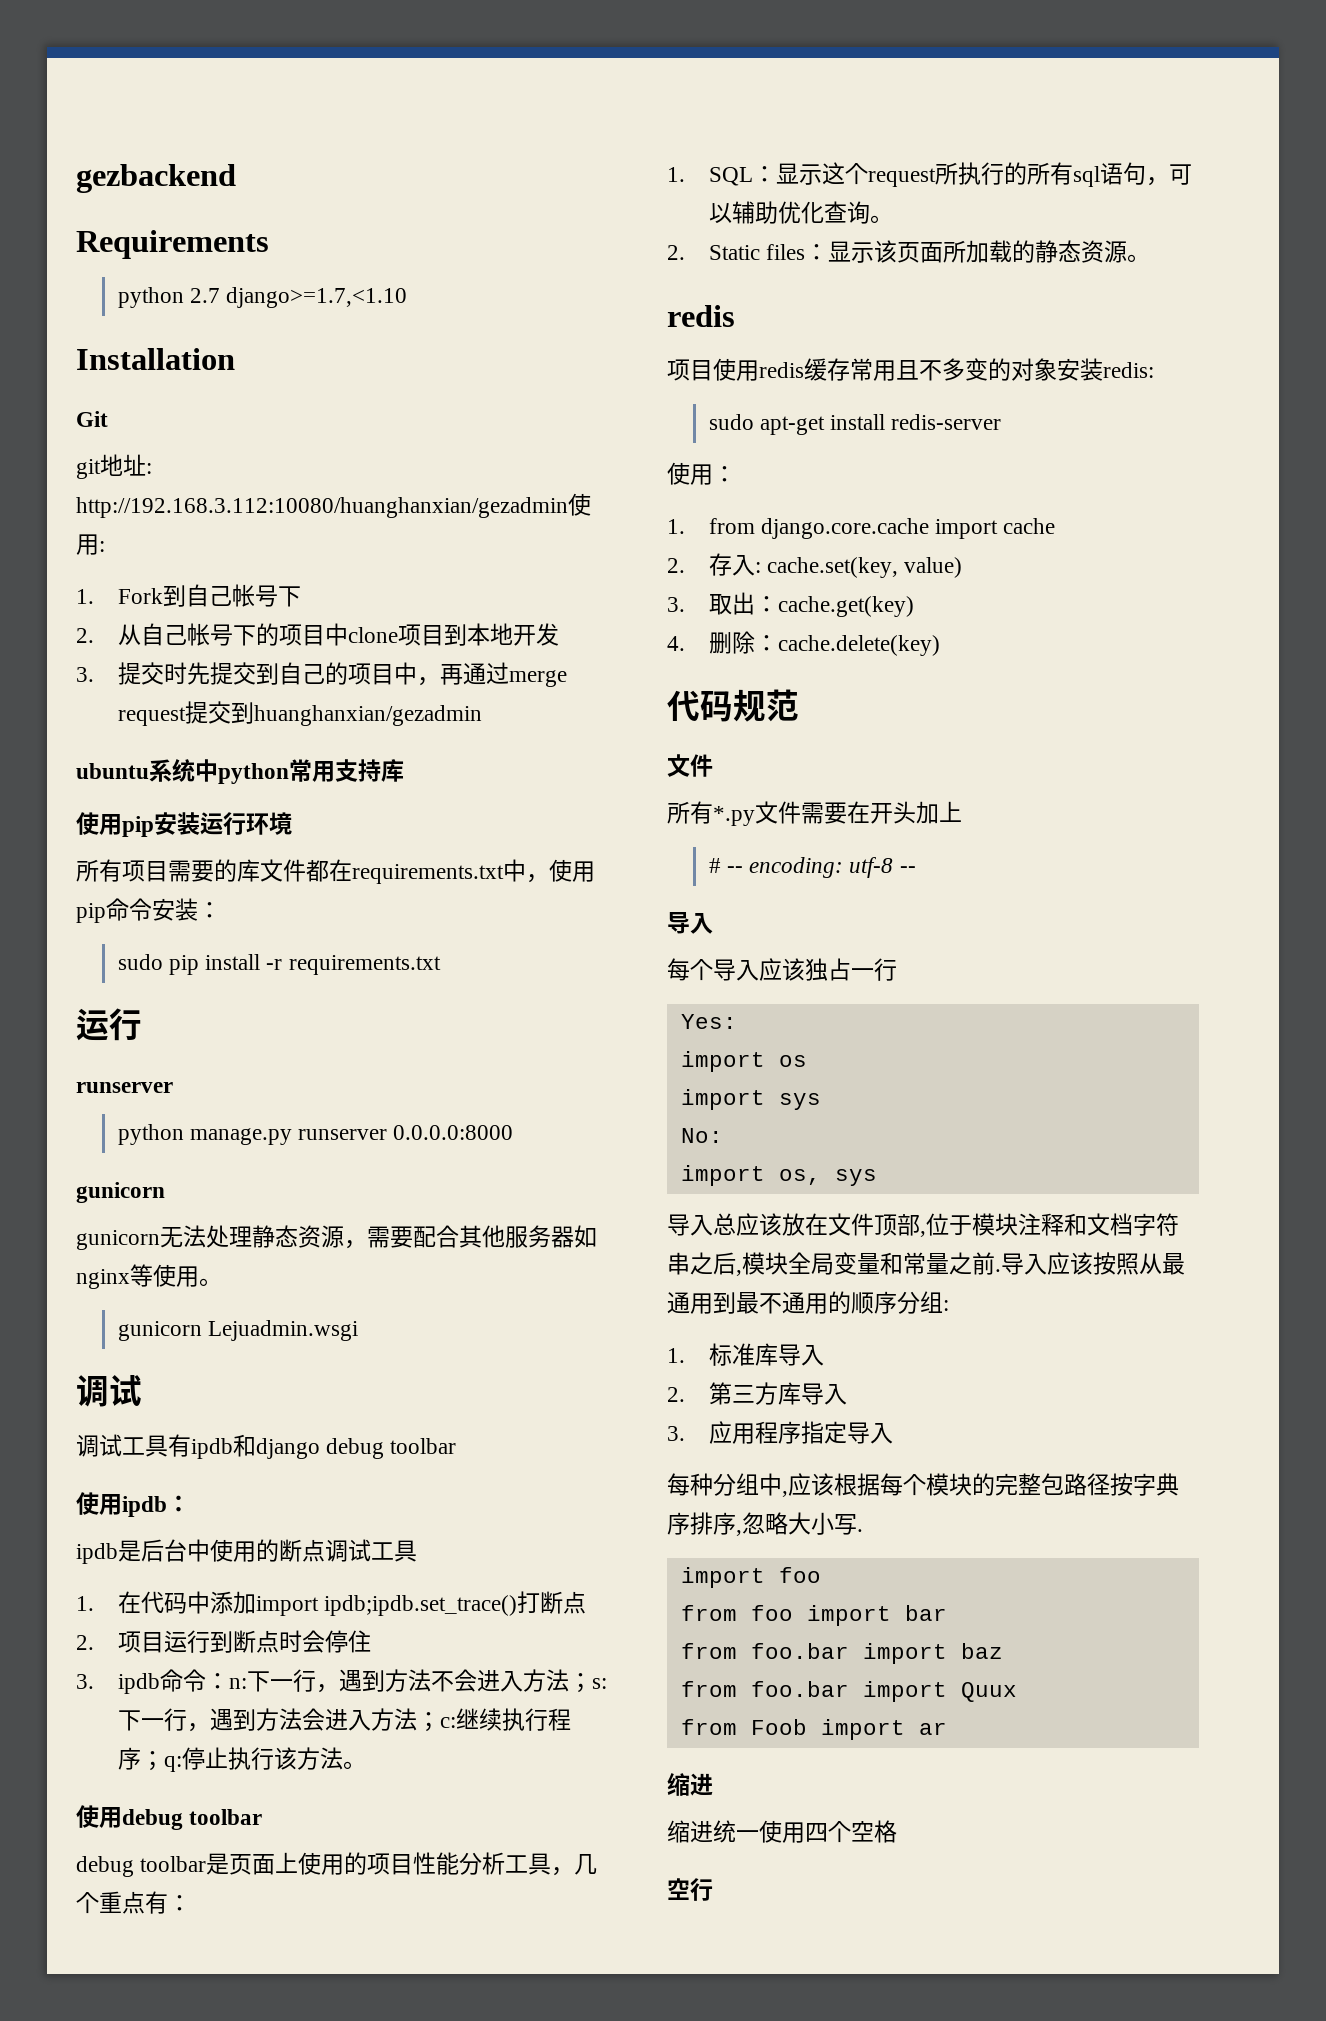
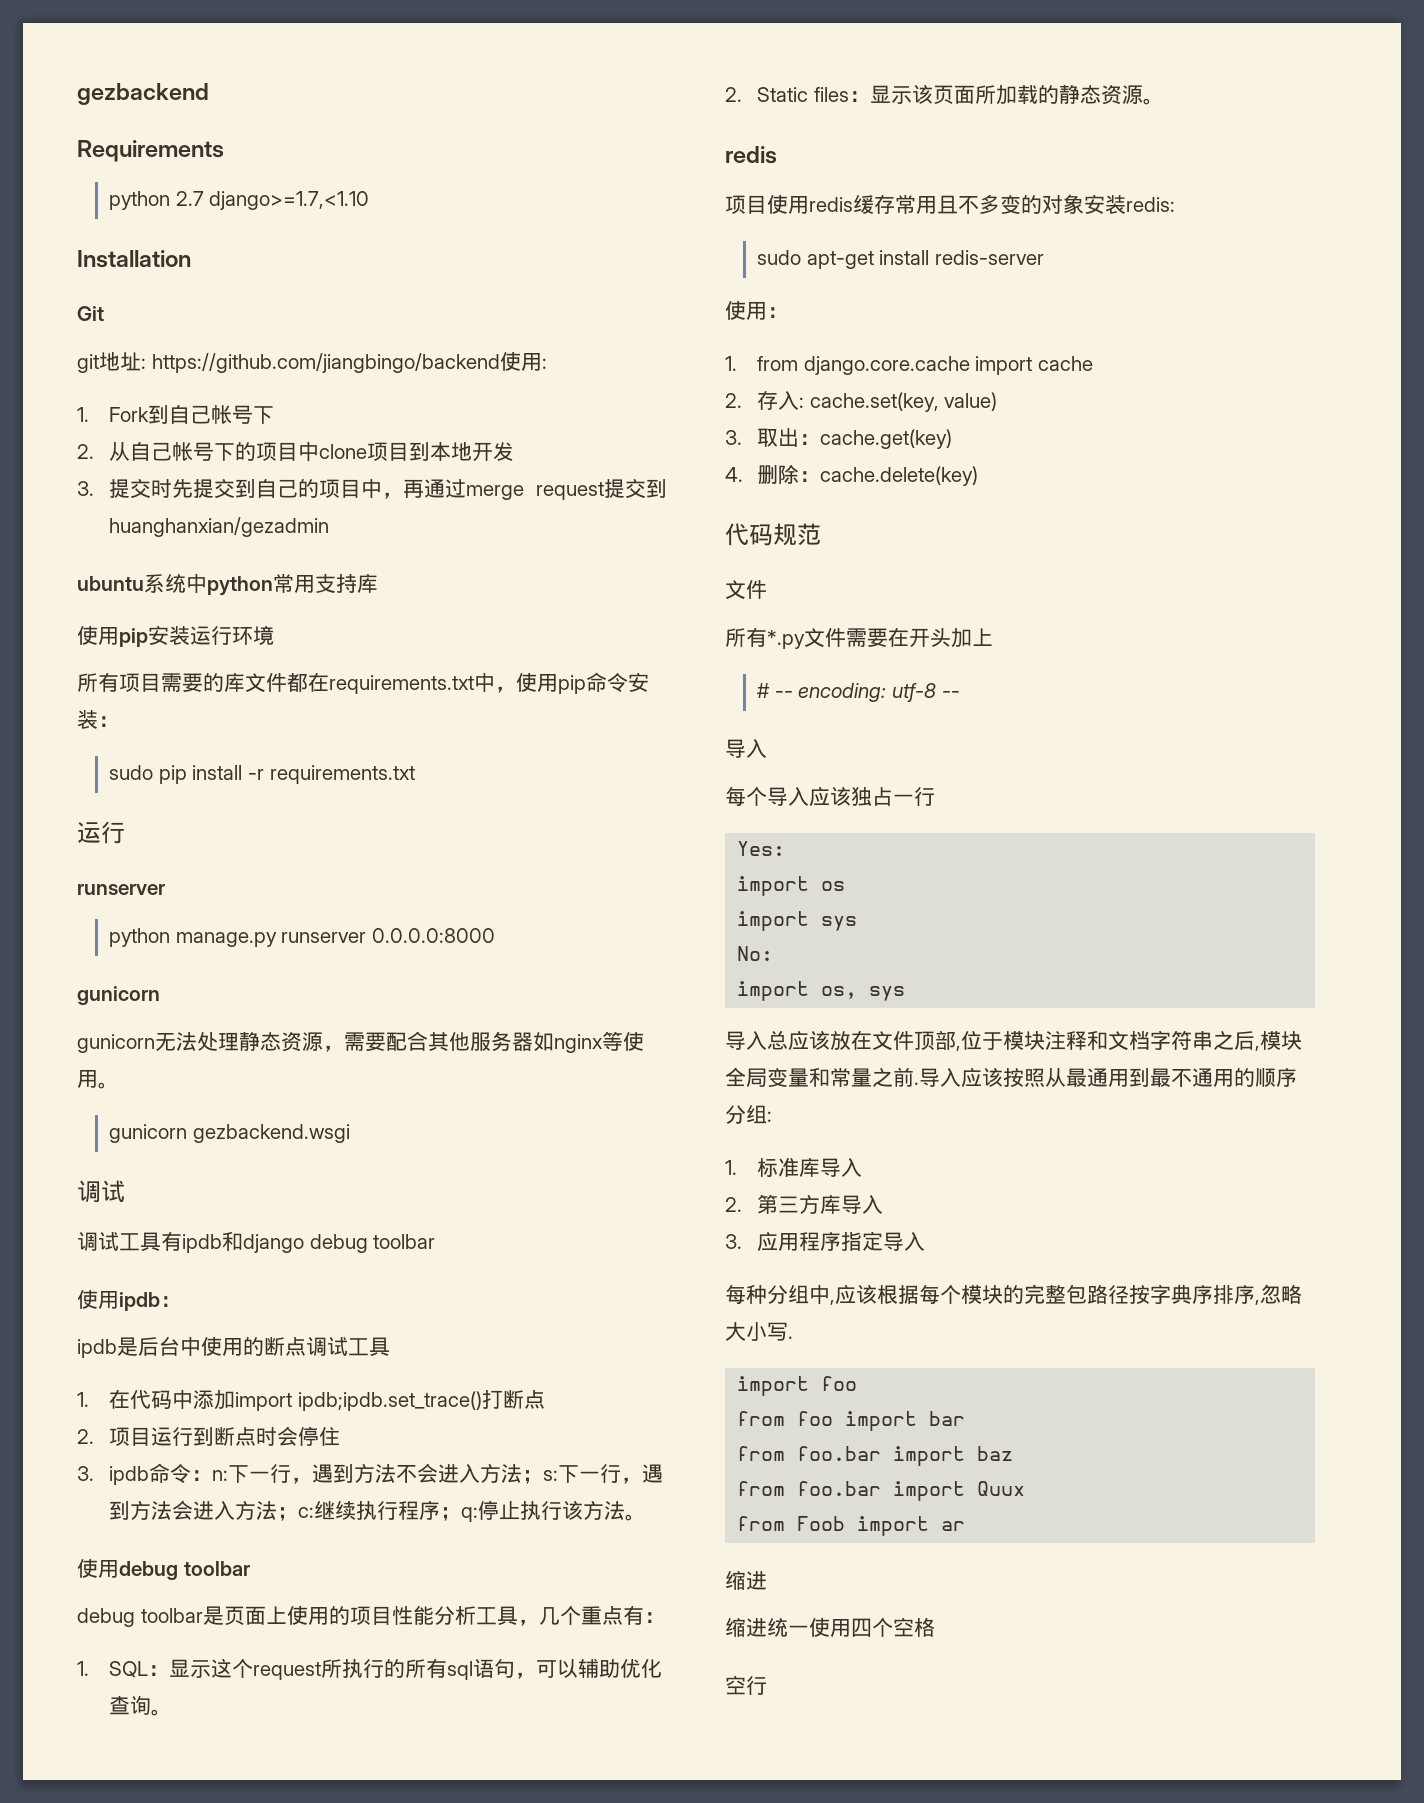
[76,497,568,518] http://192.168.3.112:10080/huanghanxian/gezadmin -> [151,353,500,373] https://github.com/jiangbingo/backend
[207,1320,358,1341] Lejuadmin.wsgi -> [192,1124,350,1143] gezbackend.wsgi

